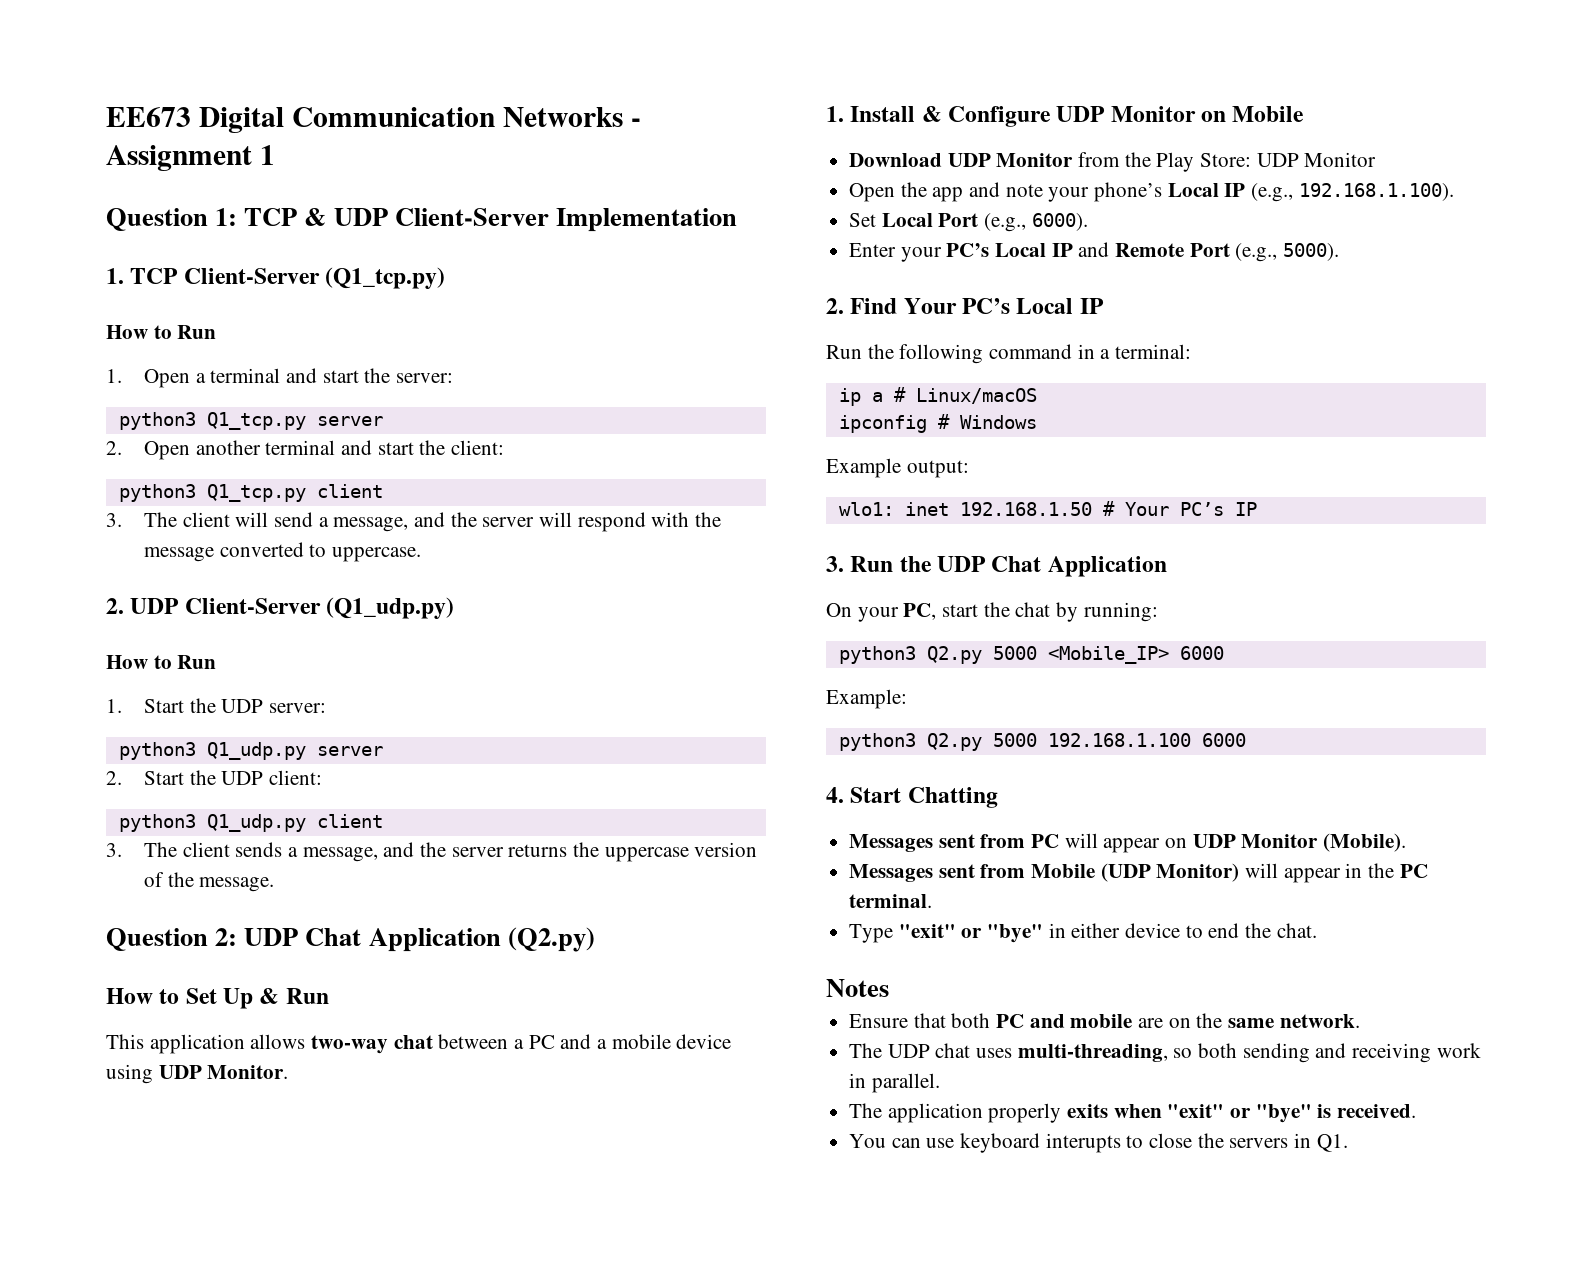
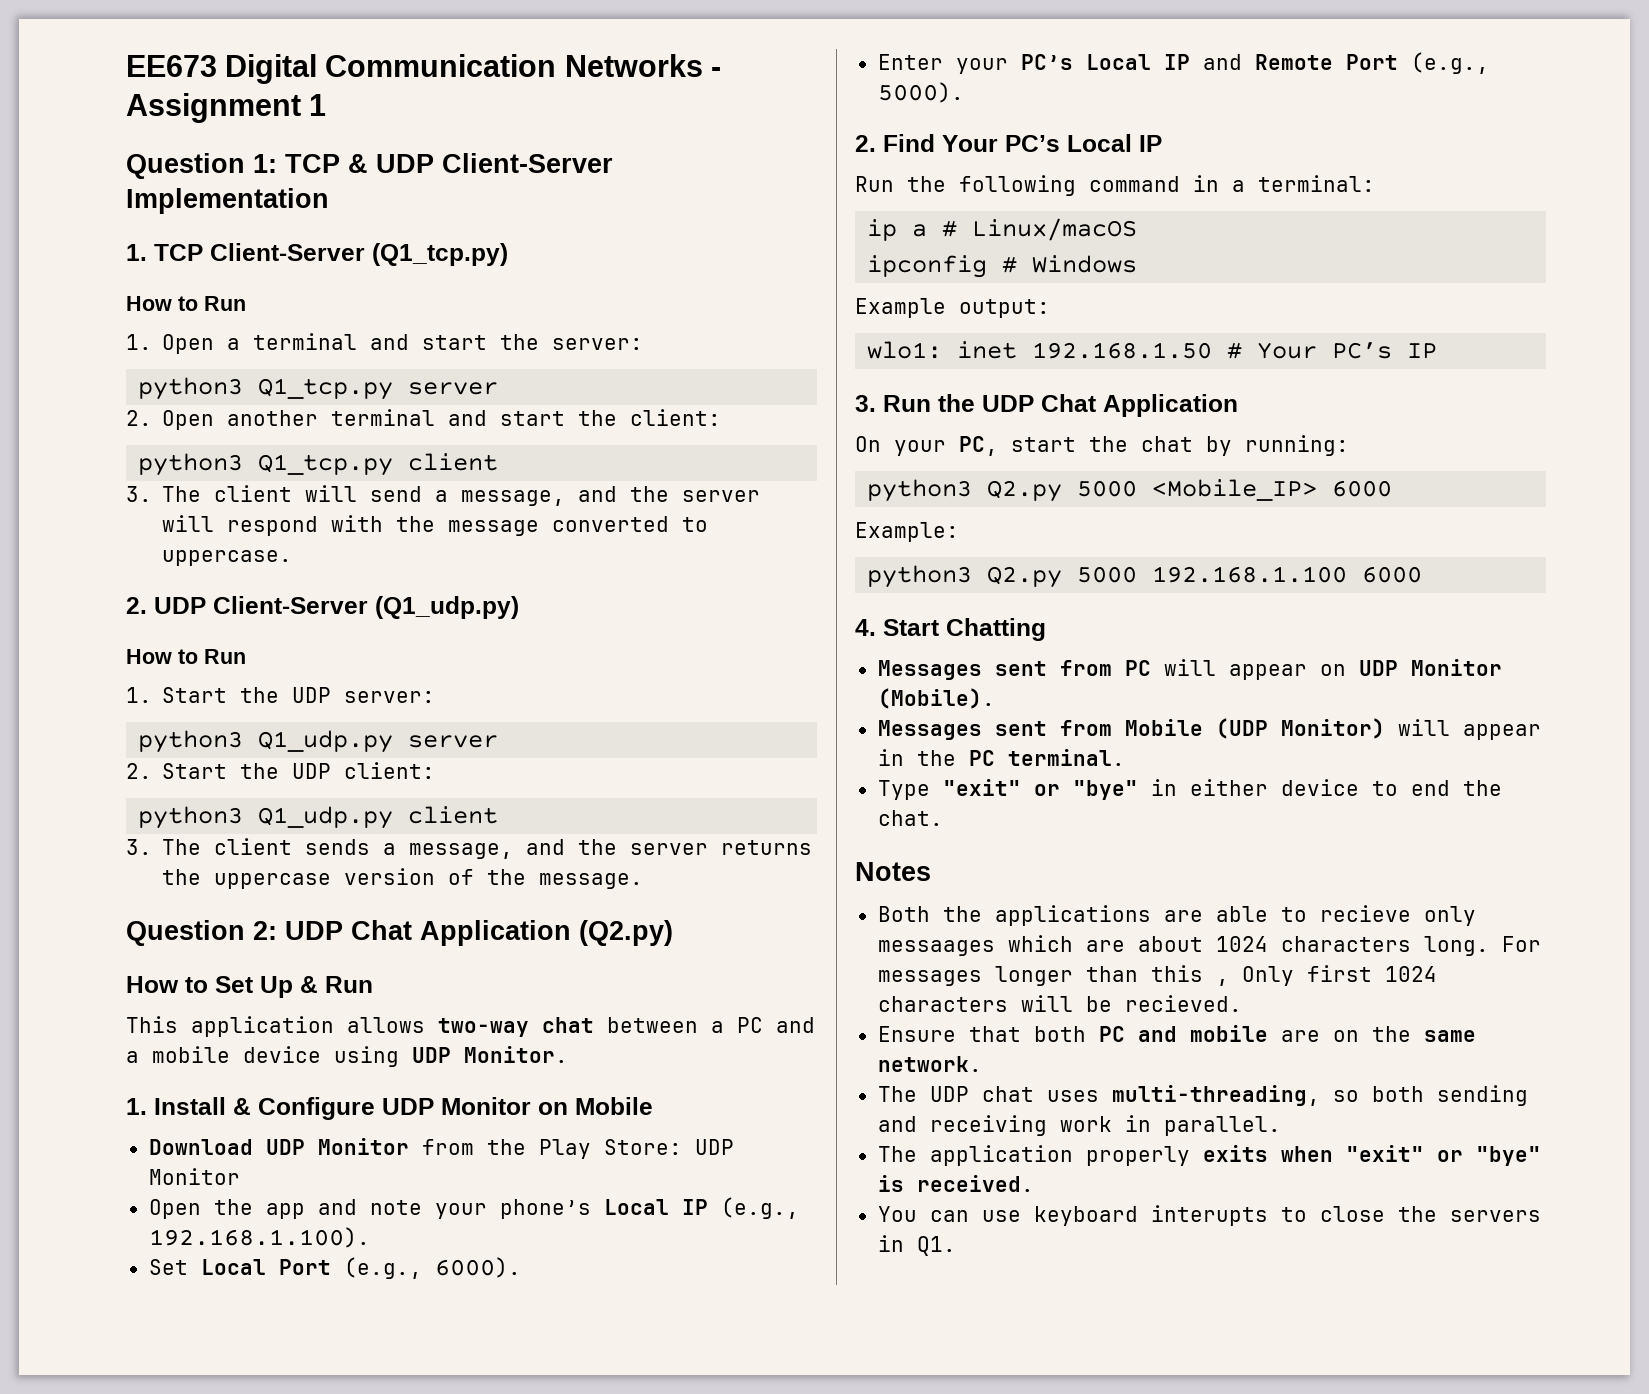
(889, 988) none -> [877,905,1476,926] [877,935,1541,956] [877,965,1437,986] [877,995,1242,1012] // Both the applications are able to recieve only messaages which are about 1024 characters long. For messages longer than this , Only first 1024 characters will be recieved.

